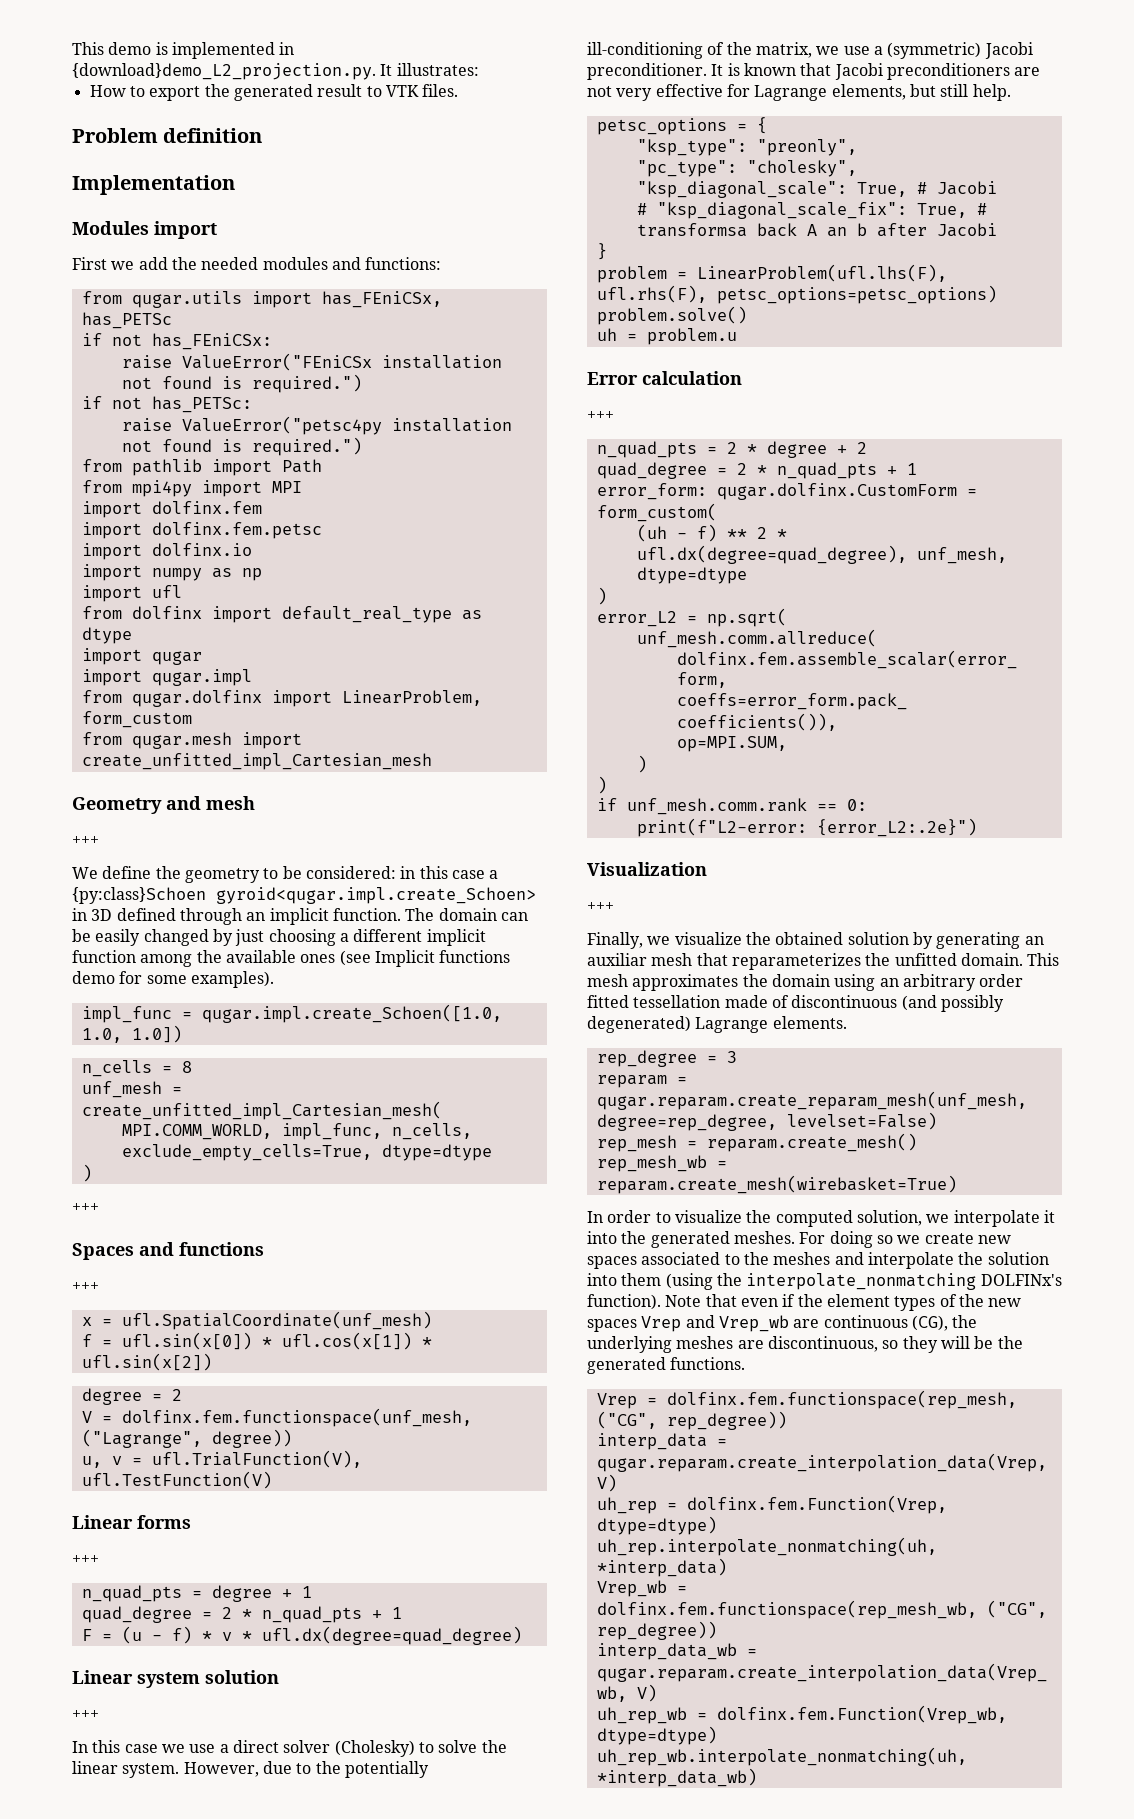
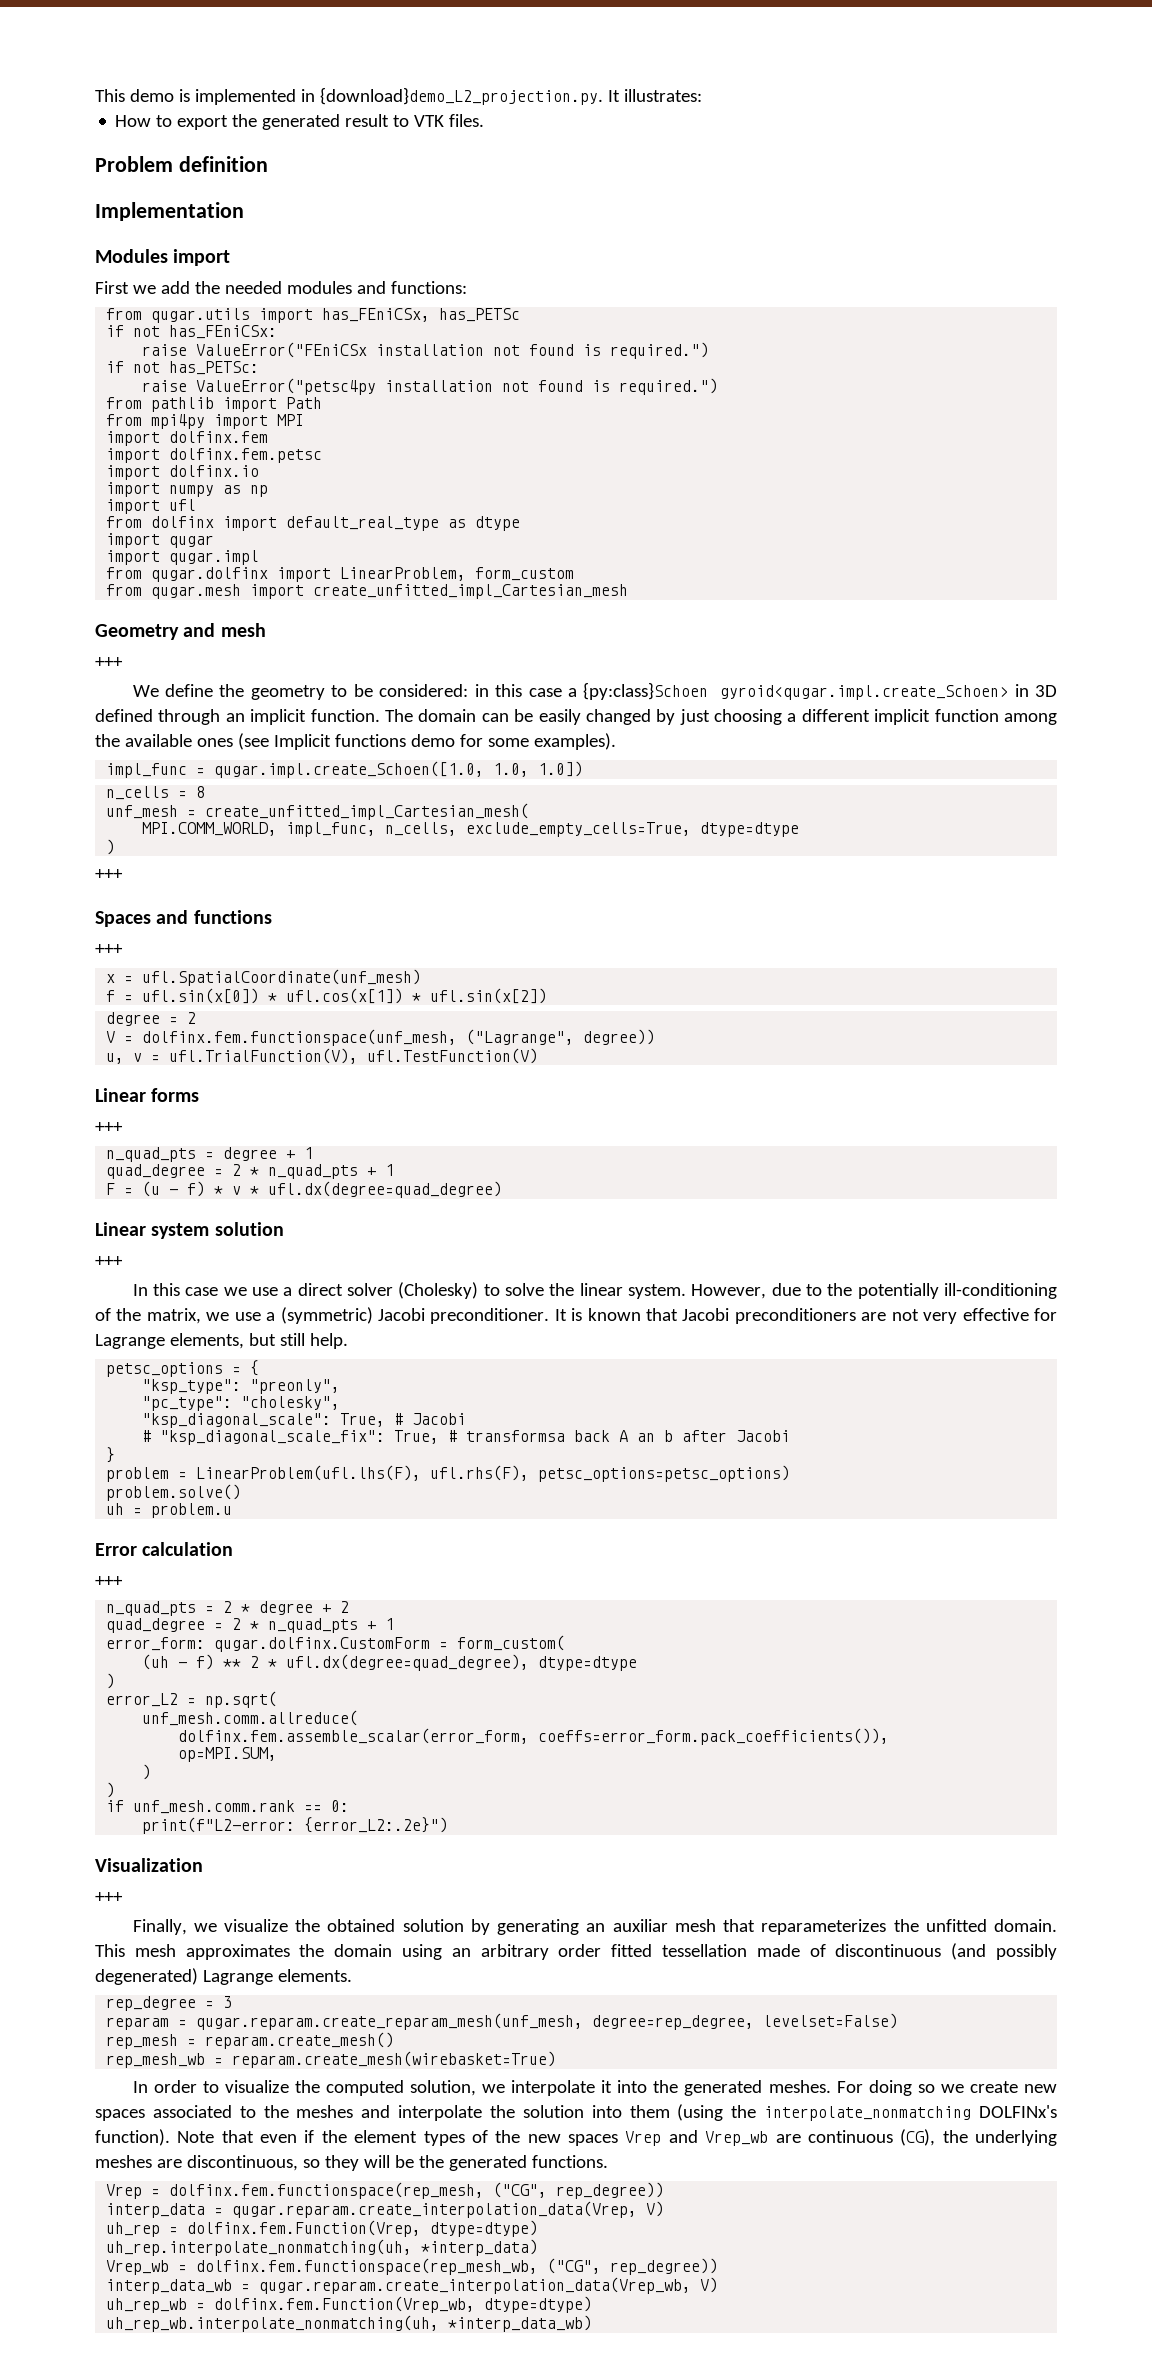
[916,547,1007,564] unf_mesh, -> (530, 1662) none

